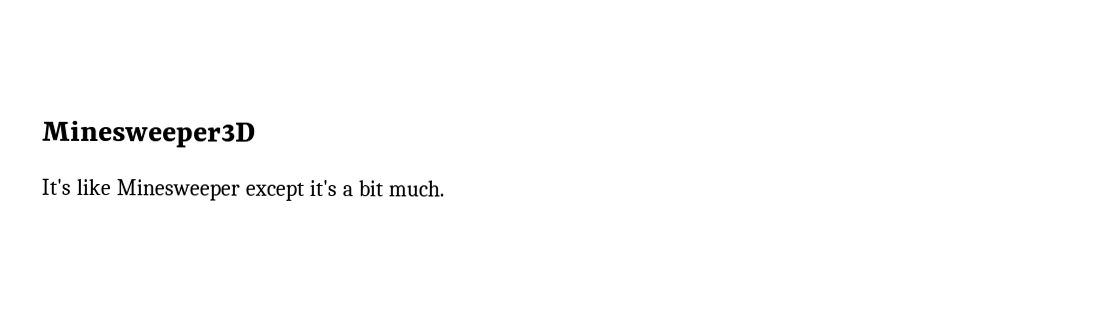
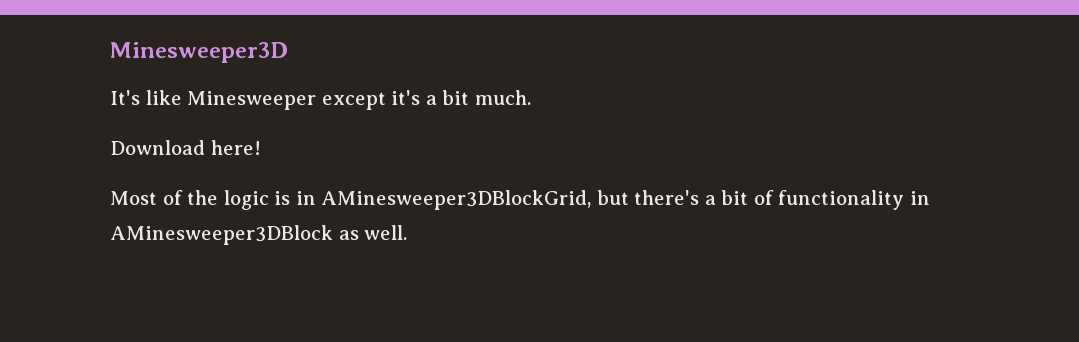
(445, 188) none -> [110,140,261,155] [110,190,930,210] [110,225,408,245] // Download here! // Most of the logic is in AMinesweeper3DBlockGrid, but there's a bit of functionality in AMinesweeper3DBlock as well.

